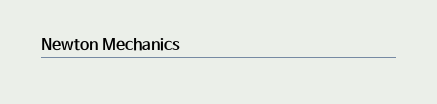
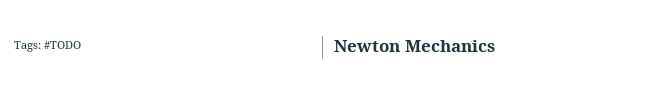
(41, 44) none -> [14,41,81,52] Tags: #TODO //

